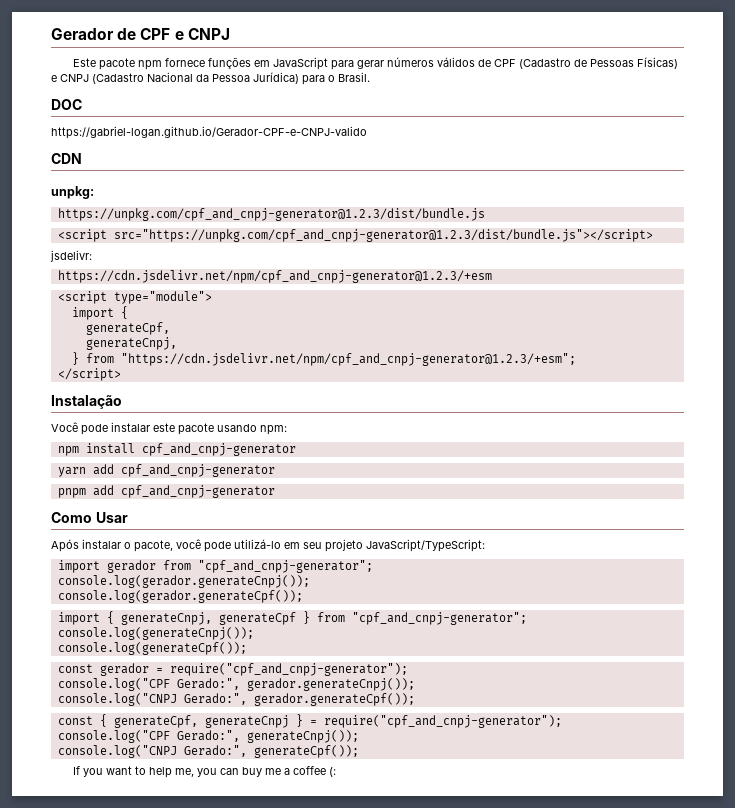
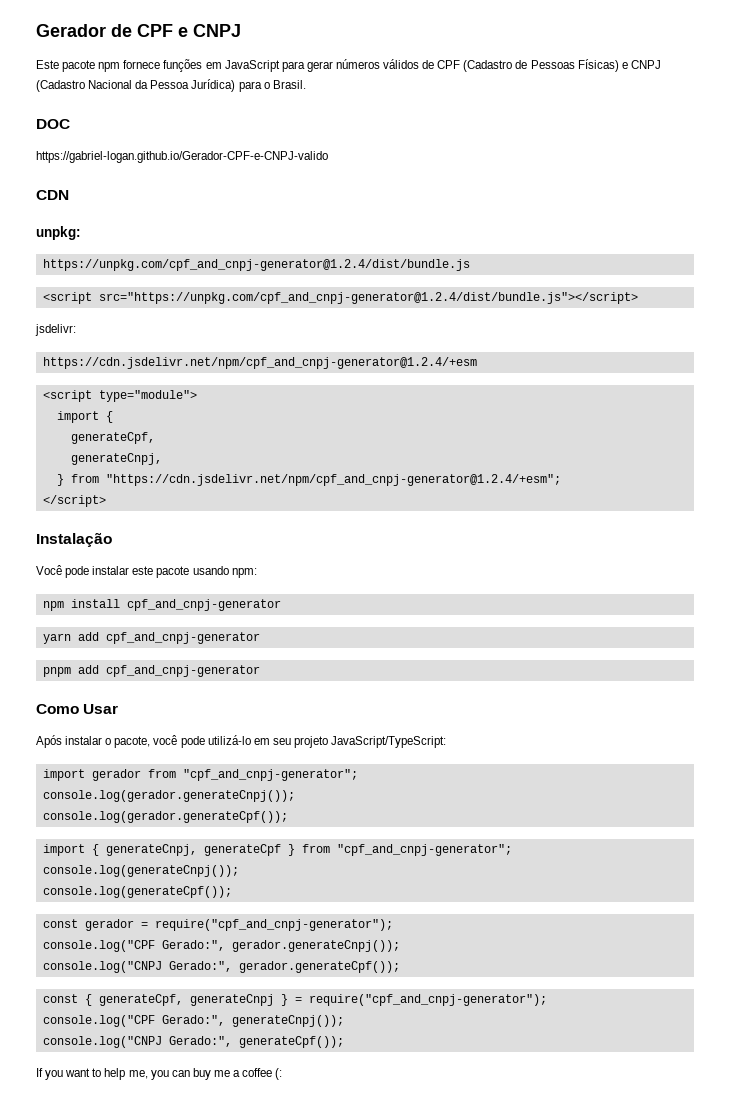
[57,208,485,221] [57,229,653,242] https://unpkg.com/cpf_and_cnpj-generator@1.2.3/dist/bundle.js // <script src="https://unpkg.com/cpf_and_cnpj-generator@1.2.3/dist/bundle.js"></script> -> [42,259,470,271] [42,292,638,304] https://unpkg.com/cpf_and_cnpj-generator@1.2.4/dist/bundle.js // <script src="https://unpkg.com/cpf_and_cnpj-generator@1.2.4/dist/bundle.js"></script>
[57,270,492,283] https://cdn.jsdelivr.net/npm/cpf_and_cnpj-generator@1.2.3/+esm -> [42,357,477,369] https://cdn.jsdelivr.net/npm/cpf_and_cnpj-generator@1.2.4/+esm
[120,353,576,366] "https://cdn.jsdelivr.net/npm/cpf_and_cnpj-generator@1.2.3/+esm"; -> [105,474,561,486] "https://cdn.jsdelivr.net/npm/cpf_and_cnpj-generator@1.2.4/+esm";

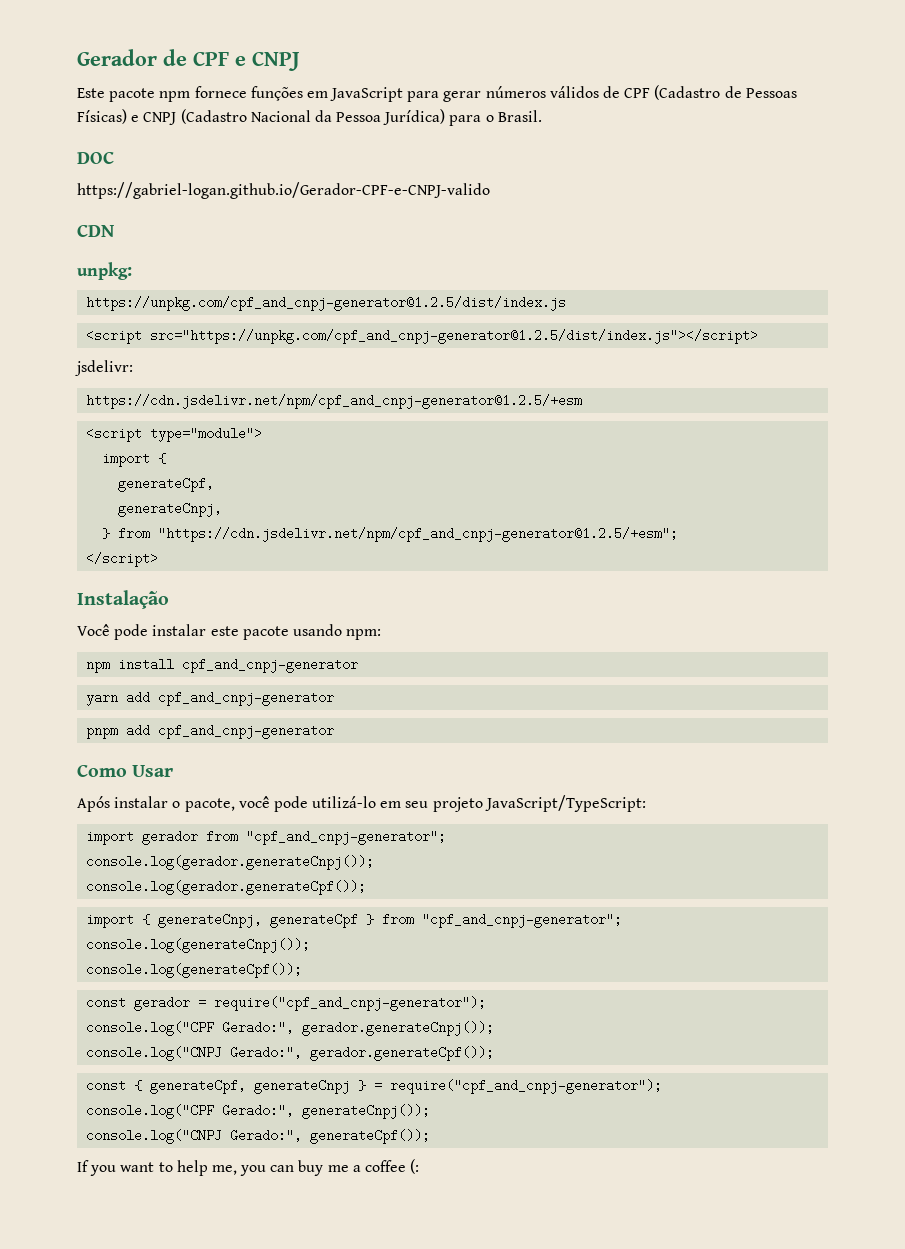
[42,259,470,271] [42,292,638,304] https://unpkg.com/cpf_and_cnpj-generator@1.2.4/dist/bundle.js // <script src="https://unpkg.com/cpf_and_cnpj-generator@1.2.4/dist/bundle.js"></script> -> [86,296,567,311] [86,329,759,344] https://unpkg.com/cpf_and_cnpj-generator@1.2.5/dist/index.js // <script src="https://unpkg.com/cpf_and_cnpj-generator@1.2.5/dist/index.js"></script>
[42,357,477,369] https://cdn.jsdelivr.net/npm/cpf_and_cnpj-generator@1.2.4/+esm -> [86,394,583,409] https://cdn.jsdelivr.net/npm/cpf_and_cnpj-generator@1.2.5/+esm
[105,474,561,486] "https://cdn.jsdelivr.net/npm/cpf_and_cnpj-generator@1.2.4/+esm"; -> [158,527,679,542] "https://cdn.jsdelivr.net/npm/cpf_and_cnpj-generator@1.2.5/+esm";

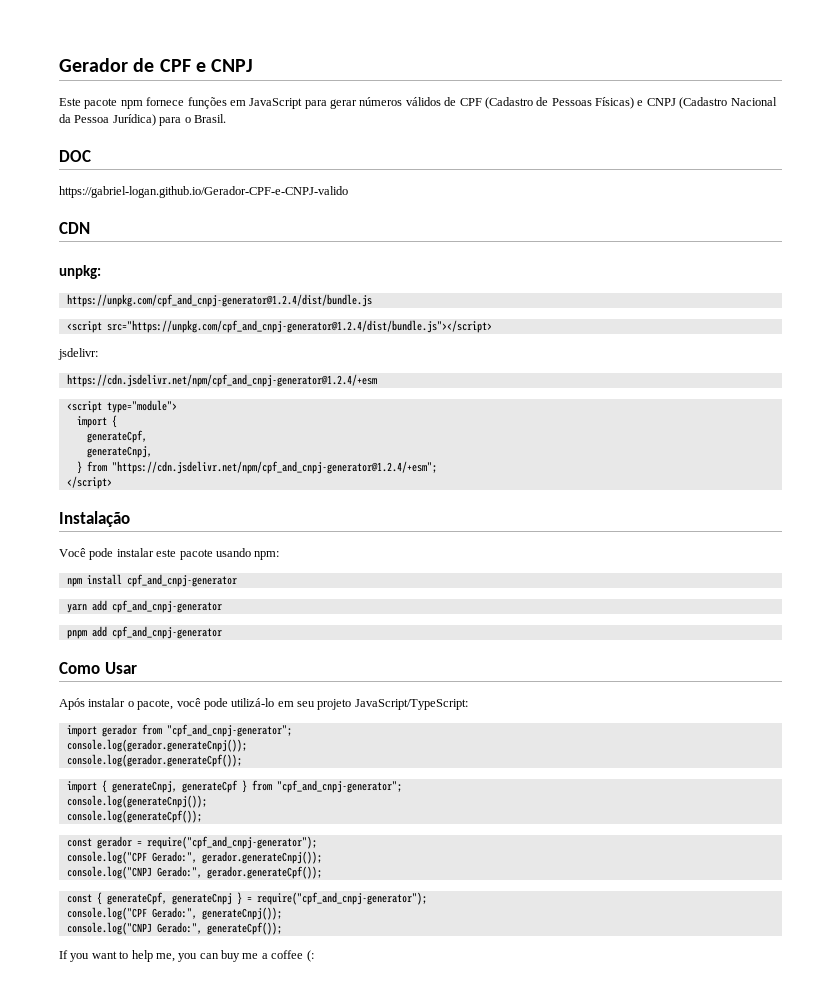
[86,296,567,311] [86,329,759,344] https://unpkg.com/cpf_and_cnpj-generator@1.2.5/dist/index.js // <script src="https://unpkg.com/cpf_and_cnpj-generator@1.2.5/dist/index.js"></script> -> [66,294,372,307] [66,320,492,333] https://unpkg.com/cpf_and_cnpj-generator@1.2.4/dist/bundle.js // <script src="https://unpkg.com/cpf_and_cnpj-generator@1.2.4/dist/bundle.js"></script>
[86,394,583,409] https://cdn.jsdelivr.net/npm/cpf_and_cnpj-generator@1.2.5/+esm -> [66,374,377,387] https://cdn.jsdelivr.net/npm/cpf_and_cnpj-generator@1.2.4/+esm
[158,527,679,542] "https://cdn.jsdelivr.net/npm/cpf_and_cnpj-generator@1.2.5/+esm"; -> [111,461,437,474] "https://cdn.jsdelivr.net/npm/cpf_and_cnpj-generator@1.2.4/+esm";

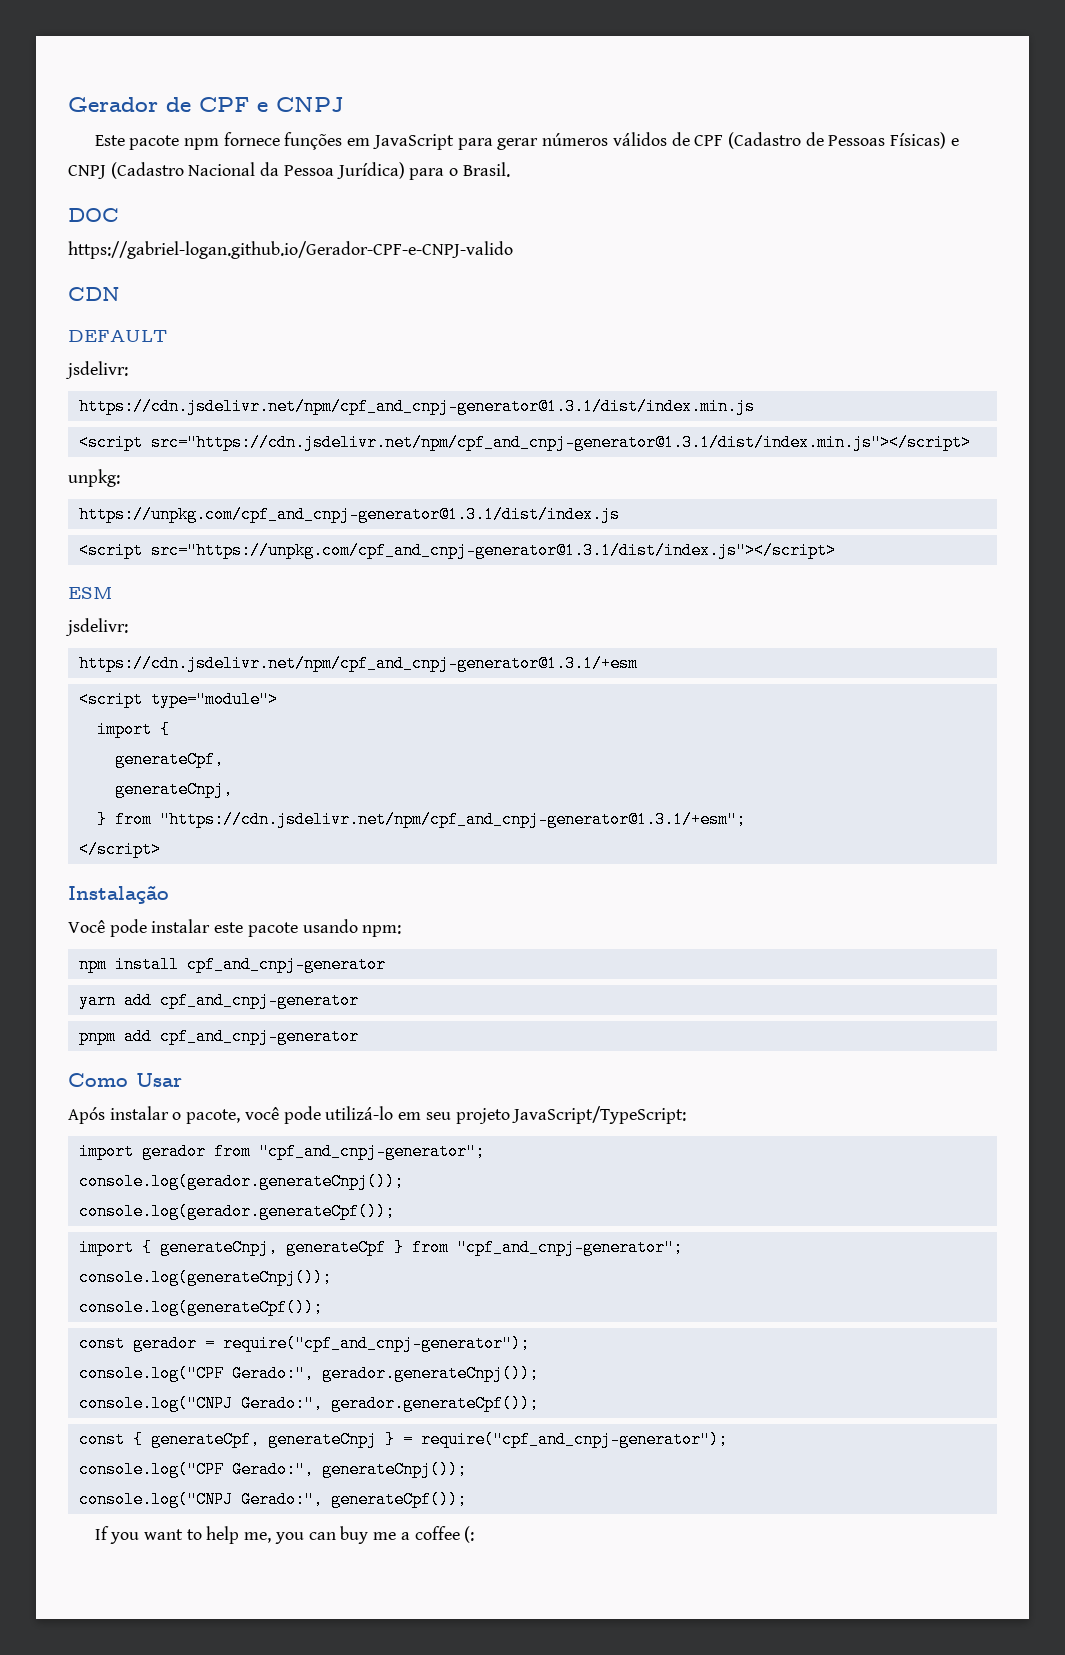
[59,265,101,279] [66,294,372,307] [66,320,492,333] [58,348,98,360] [66,374,377,387] unpkg: // https://unpkg.com/cpf_and_cnpj-generator@1.2.4/dist/bundle.js // <script src="https://unpkg.com/cpf_and_cnpj-generator@1.2.4/dist/bundle.js"></script> // jsdelivr: // https://cdn.jsdelivr.net/npm/cpf_and_cnpj-generator@1.2.4/+esm -> [68,330,167,342] [65,361,128,379] [78,398,755,415] [78,434,971,451] [68,469,120,487] [78,506,620,523] [78,542,836,559] [68,587,112,599] [65,618,128,636] [78,655,638,672] DEFAULT // jsdelivr: // https://cdn.jsdelivr.net/npm/cpf_and_cnpj-generator@1.3.1/dist/index.min.js // <script src="https://cdn.jsdelivr.net/npm/cpf_and_cnpj-generator@1.3.1/dist/index.min.js"></script> // unpkg: // https://unpkg.com/cpf_and_cnpj-generator@1.3.1/dist/index.js // <script src="https://unpkg.com/cpf_and_cnpj-generator@1.3.1/dist/index.js"></script> // ESM // jsdelivr: // https://cdn.jsdelivr.net/npm/cpf_and_cnpj-generator@1.3.1/+esm
[111,461,437,474] "https://cdn.jsdelivr.net/npm/cpf_and_cnpj-generator@1.2.4/+esm"; -> [159,811,746,828] "https://cdn.jsdelivr.net/npm/cpf_and_cnpj-generator@1.3.1/+esm";

